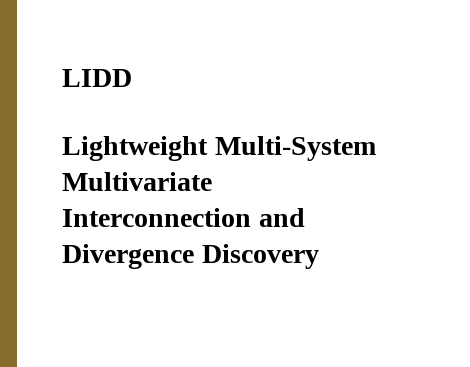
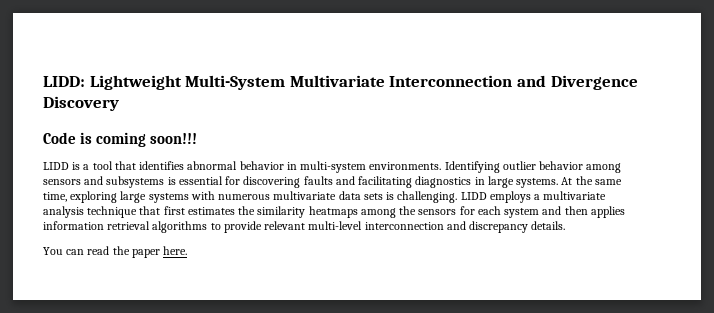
[62,69,132,87] LIDD // -> [43,76,85,87] LIDD:
(319, 256) none -> [43,132,198,147] [43,161,622,173] [43,176,622,188] [43,191,607,203] [43,206,625,218] [43,221,566,233] [43,246,188,258] // Code is coming soon!!! // LIDD is a tool that identifies abnormal behavior in multi-system environments. Identifying outlier behavior among sensors and subsystems is essential for discovering faults and facilitating diagnostics in large systems. At the same time, exploring large systems with numerous multivariate data sets is challenging. LIDD employs a multivariate analysis technique that first estimates the similarity heatmaps among the sensors for each system and then applies information retrieval algorithms to provide relevant multi-level interconnection and discrepancy details. // You can read the paper here.

